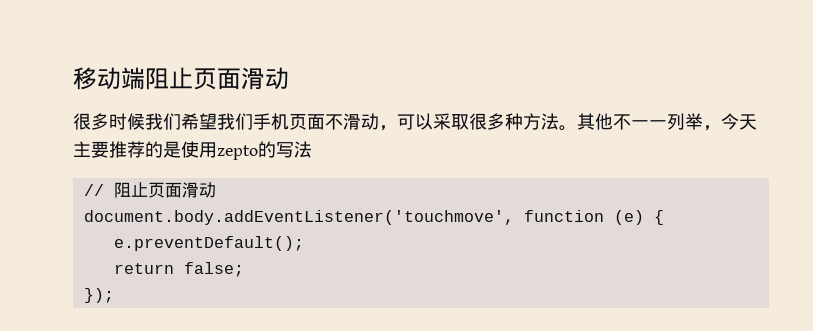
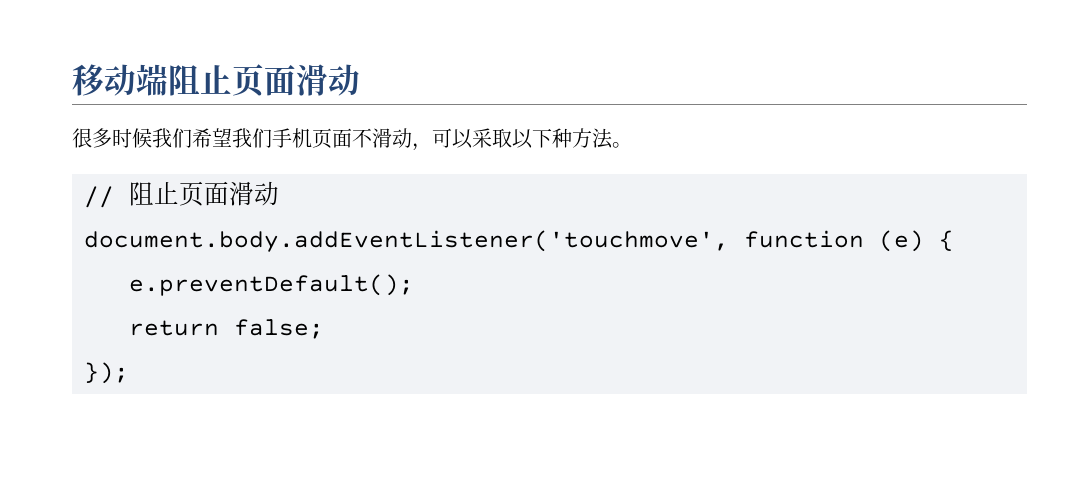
[469,113,505,130] 很多 -> [512,128,552,149] 以下
[577,113,757,131] [73,141,312,160] 其他不一一列举，今天主要推荐的是使用zepto的写法 -> (632, 145) none

